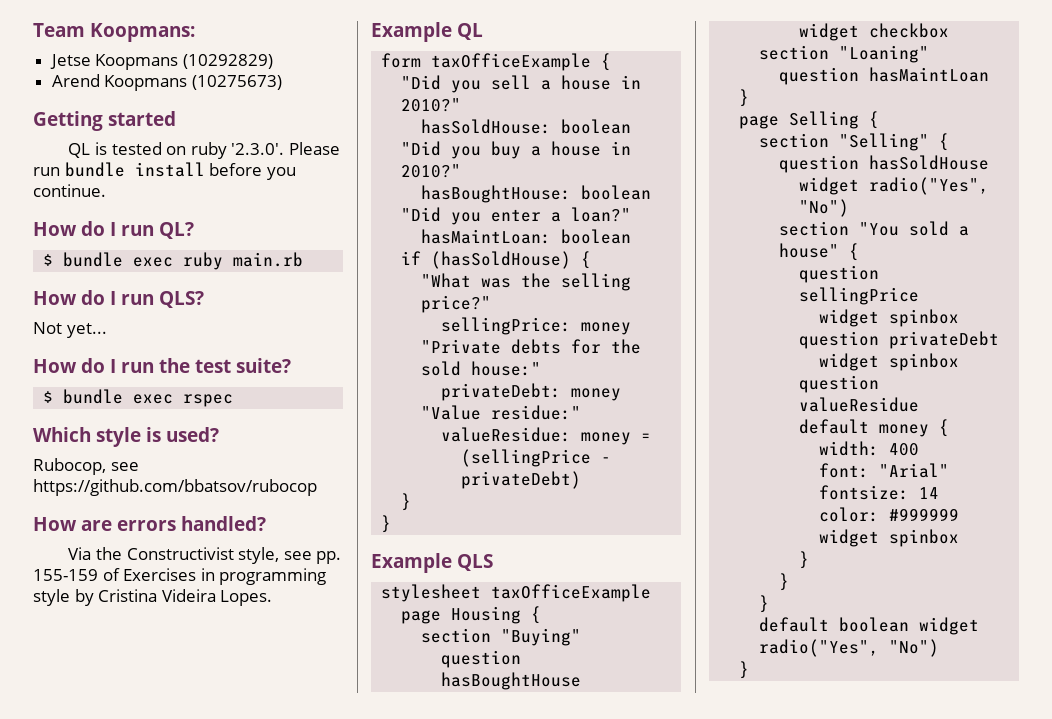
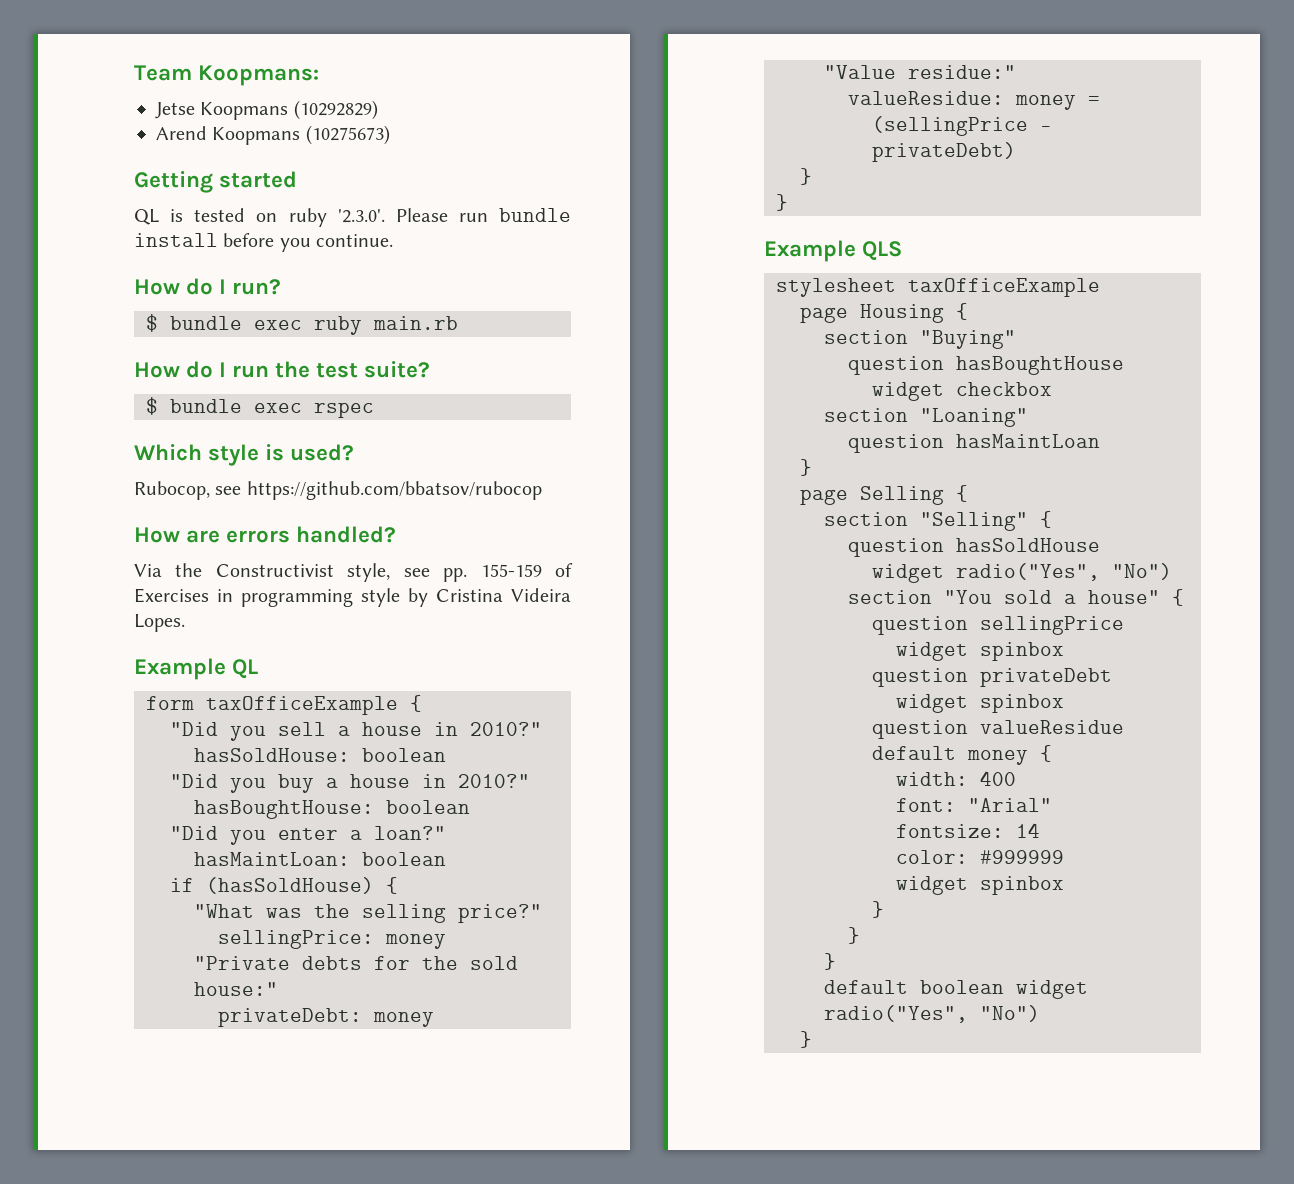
[121,222,194,239] run QL? -> [232,279,282,295] run?
[33,290,204,308] [33,322,107,338] // How do I run QLS? // Not yet... -> (458, 323) none

